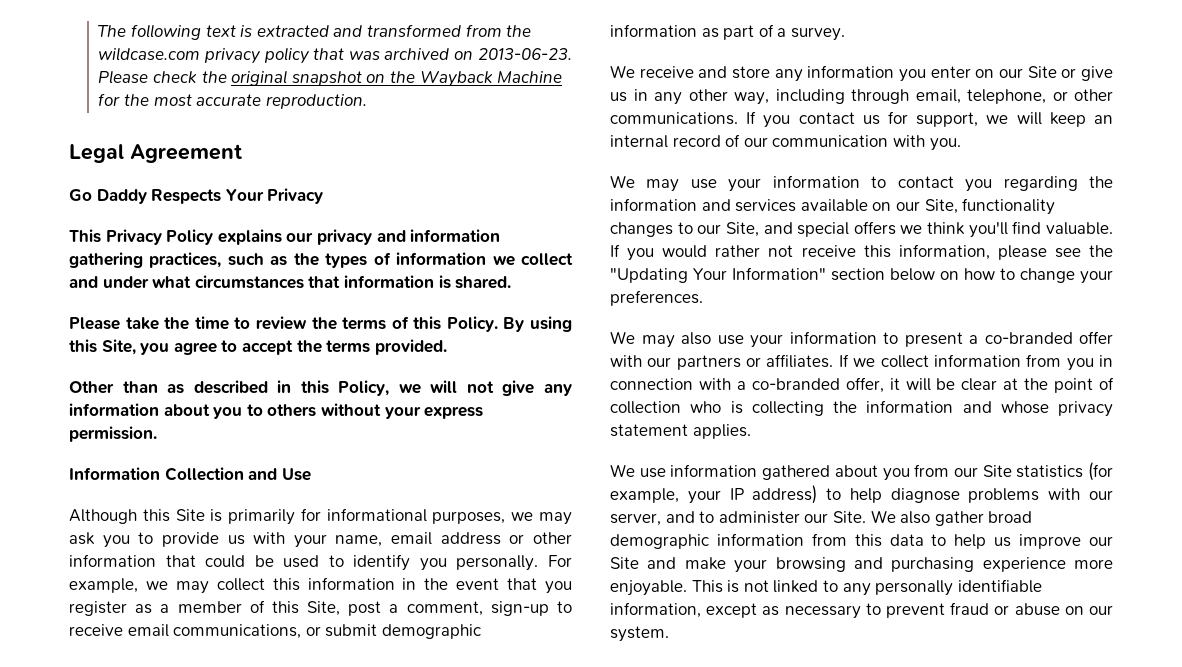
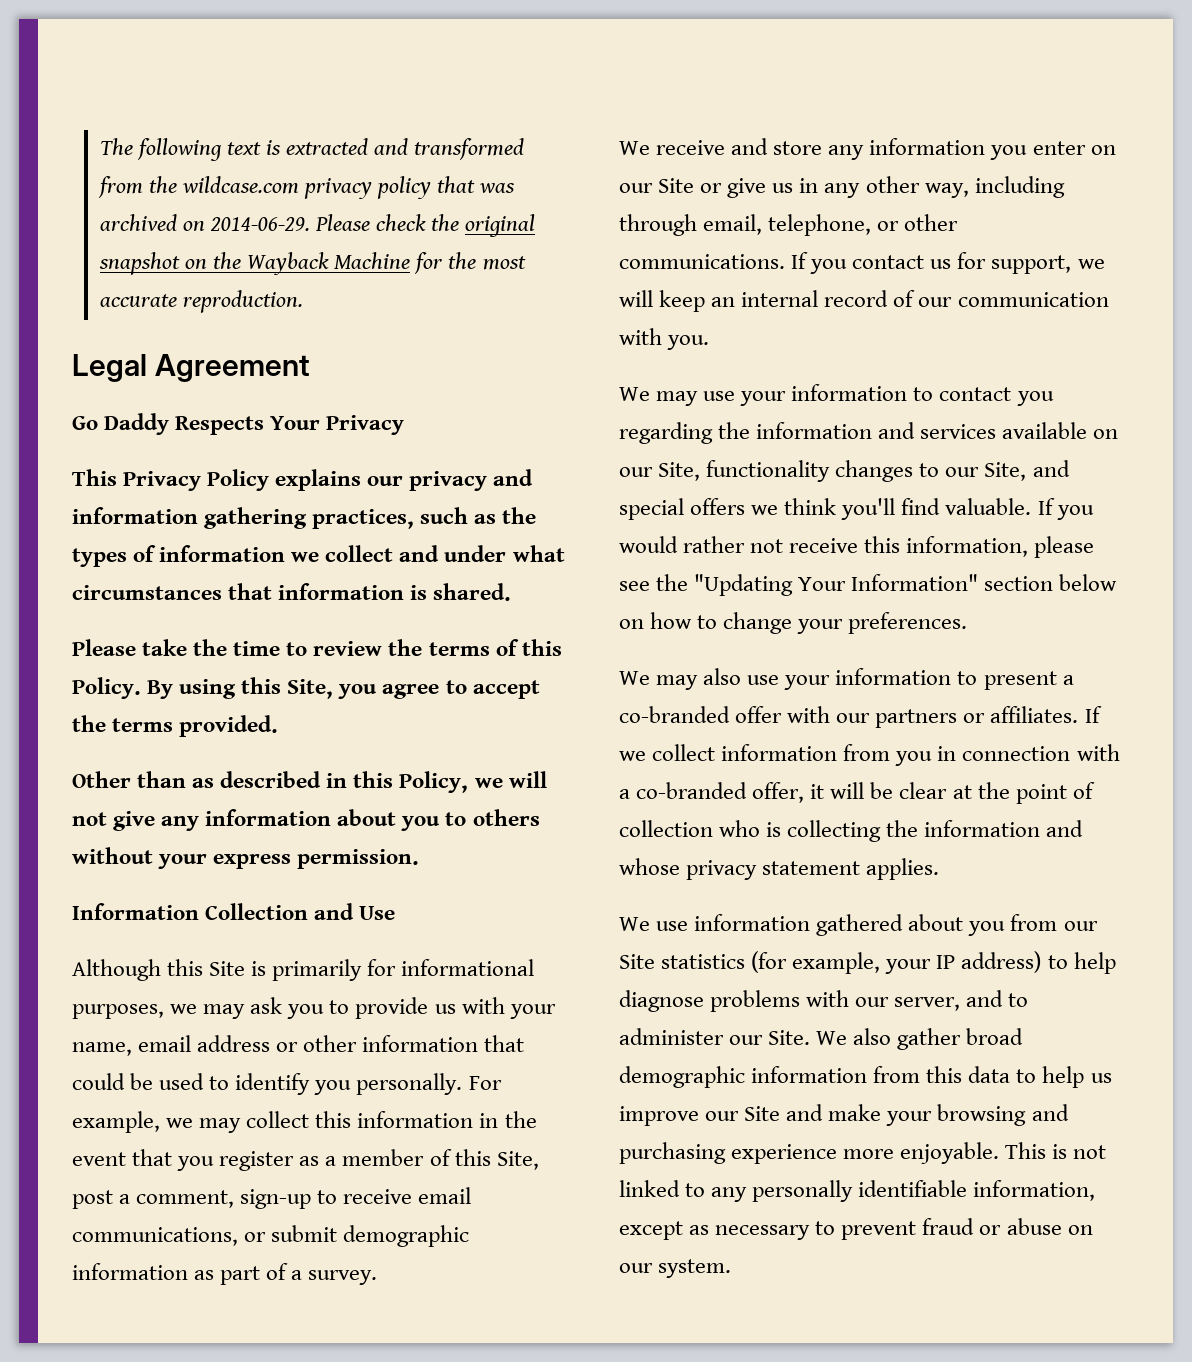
[477,48,572,60] 2013-06-23. -> [210,217,311,231] 2014-06-29.

